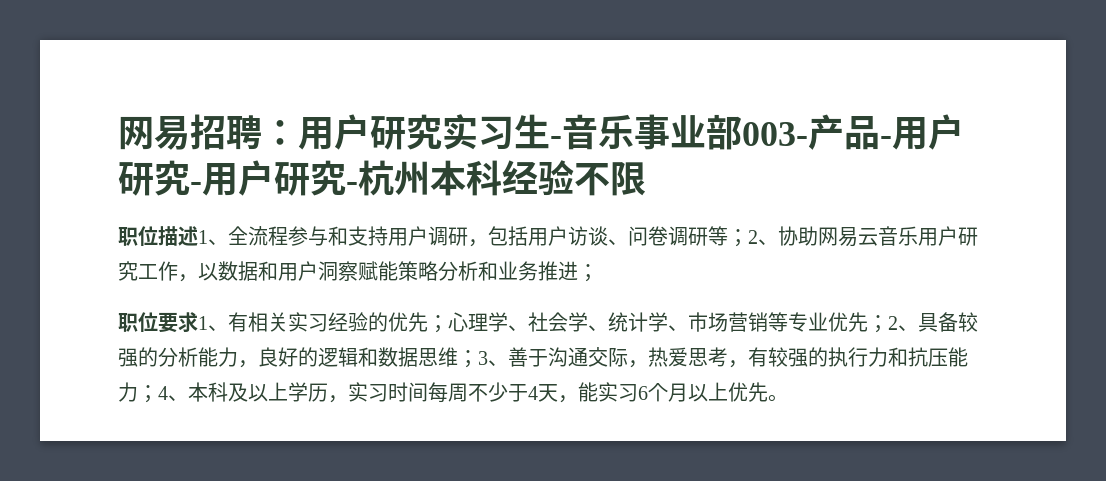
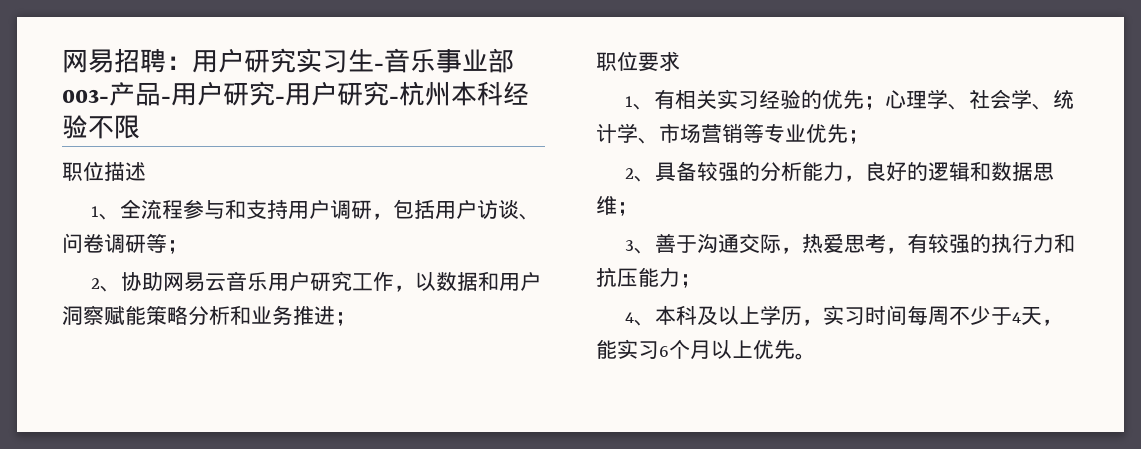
(198, 236) none -> (146, 171) //
(748, 238) none -> (188, 247) //
(198, 322) none -> (680, 61) //
(888, 324) none -> (869, 137) //
(478, 359) none -> (638, 209) //
(158, 394) none -> (701, 281) //

